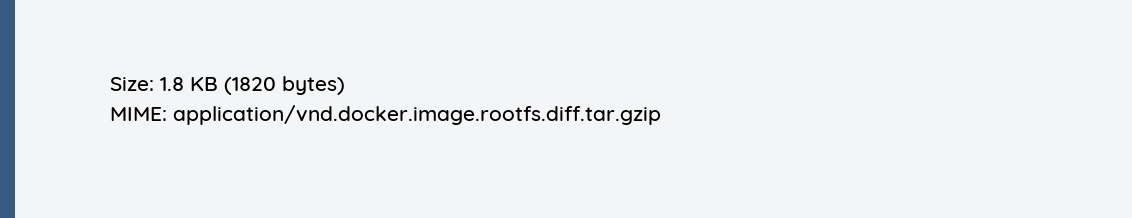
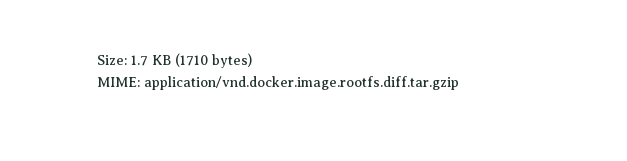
[159,77,276,95] 1.8 KB (1820 -> [130,53,208,67] 1.7 KB (1710

